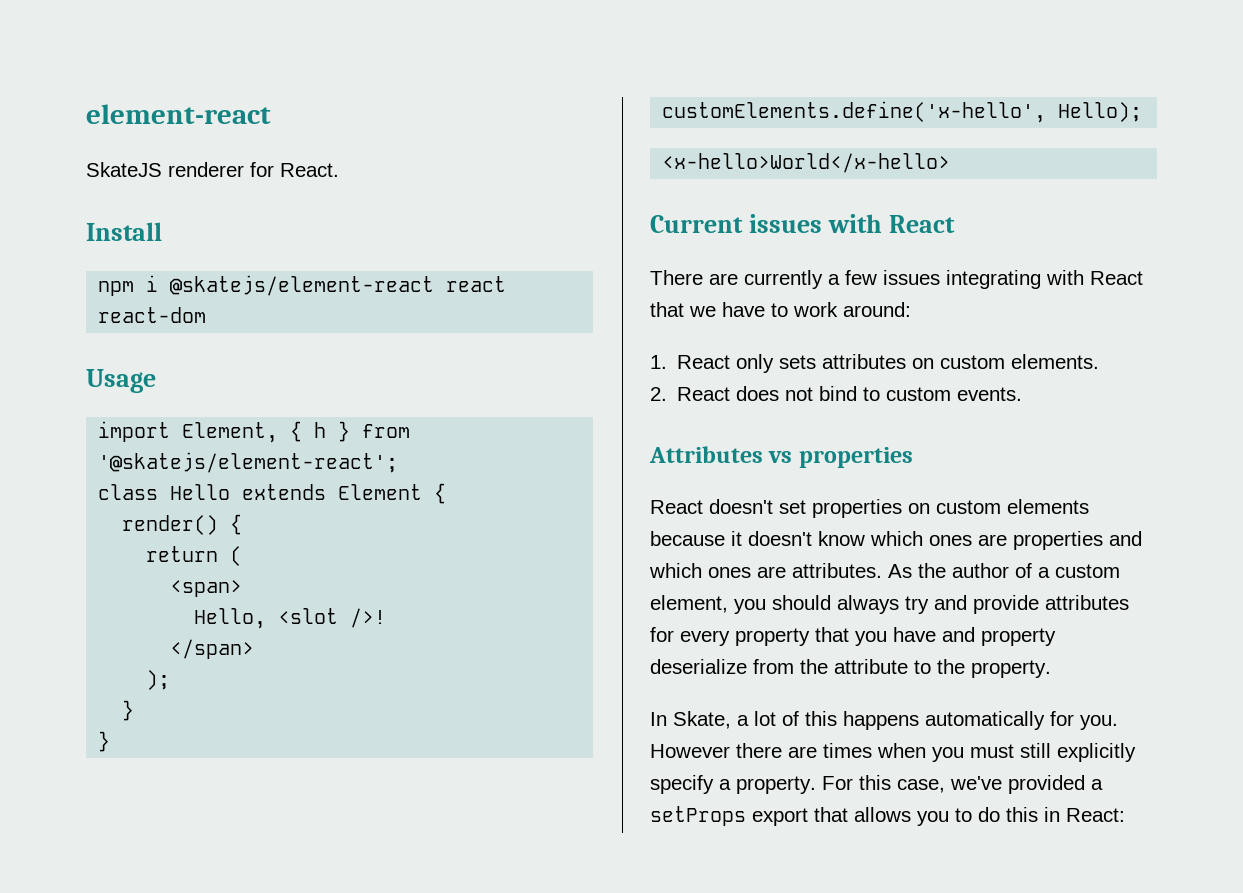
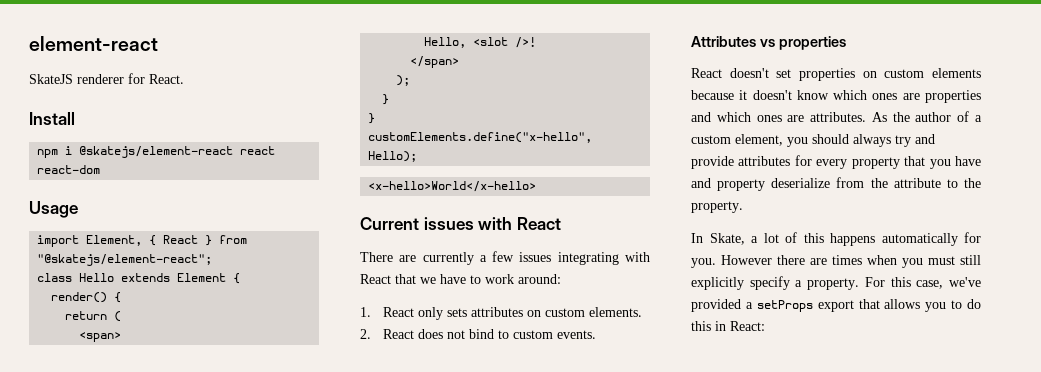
[314,422,327,438] h -> [163,235,199,244] React
[98,452,399,473] '@skatejs/element-react'; -> [37,254,213,266] "@skatejs/element-react";
[662,101,1047,123] customElements.define('x-hello', -> [368,132,593,143] customElements.define("x-hello",

